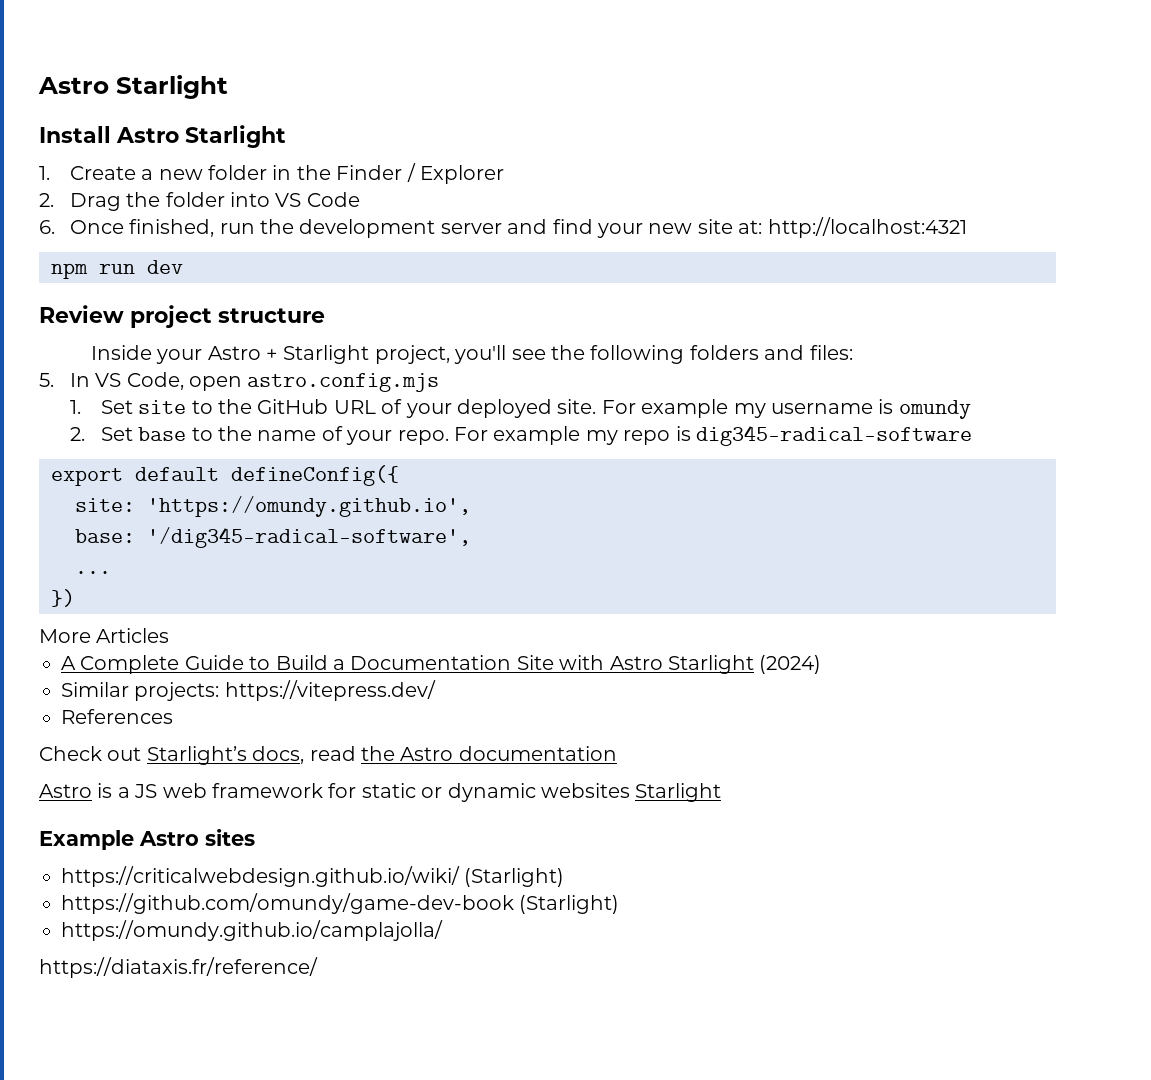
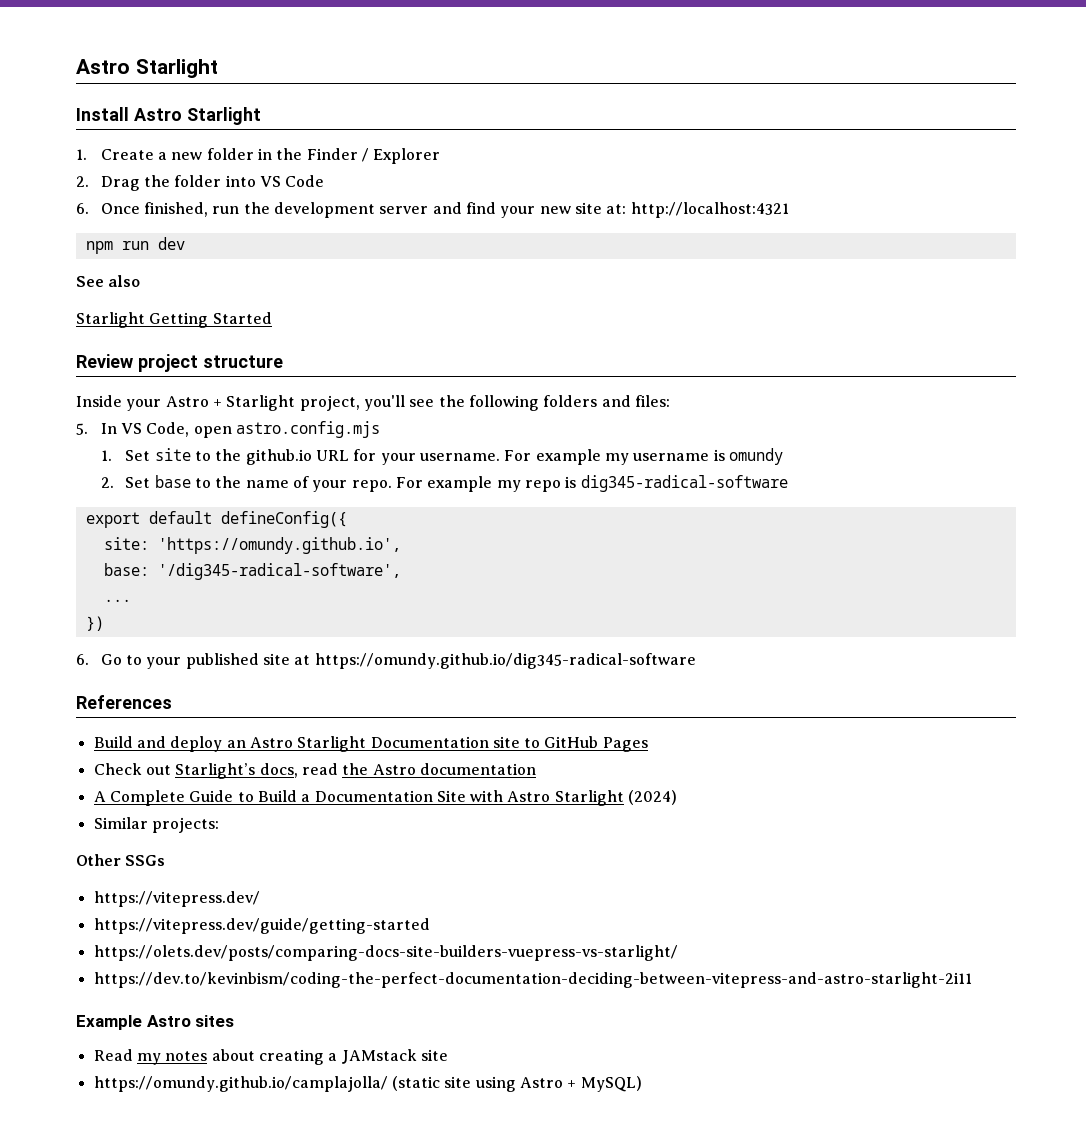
(183, 267) none -> [76,275,141,287] [76,312,272,328] // See also // Starlight Getting Started
[257,399,597,418] GitHub URL of your deployed site. -> [245,449,500,465] github.io URL for your username.
[39,628,170,643] More Articles -> [76,653,696,669] [76,695,172,709] [93,736,648,752] [93,763,536,779] 6. Go to your published site at https://omundy.github.io/dig345-radical-software // References // Build and deploy an Astro Starlight Documentation site to GitHub Pages // Check out Starlight’s docs, read the Astro documentation
(220, 691) none -> [76,854,166,866] // Other SSGs //
[61,709,173,724] [39,746,617,765] [39,783,722,802] [39,829,255,850] [61,866,565,887] [61,893,620,914] [61,920,443,941] [39,957,318,978] References // Check out Starlight’s docs, read the Astro documentation // Astro is a JS web framework for static or dynamic websites Starlight // Example Astro sites // https://criticalwebdesign.github.io/wiki/ (Starlight) // https://github.com/omundy/game-dev-book (Starlight) // https://omundy.github.io/camplajolla/ // https://diataxis.fr/reference/ -> [93,918,430,934] [93,945,678,961] [93,972,972,988] [76,1015,235,1030] [93,1049,448,1065] [93,1076,642,1092] https://vitepress.dev/guide/getting-started // https://olets.dev/posts/comparing-docs-site-builders-vuepress-vs-starlight/ // https://dev.to/kevinbism/coding-the-perfect-documentation-deciding-between-vitepress-and-astro-starlight-2i11 // Example Astro sites // Read my notes about creating a JAMstack site // https://omundy.github.io/camplajolla/ (static site using Astro + MySQL)

